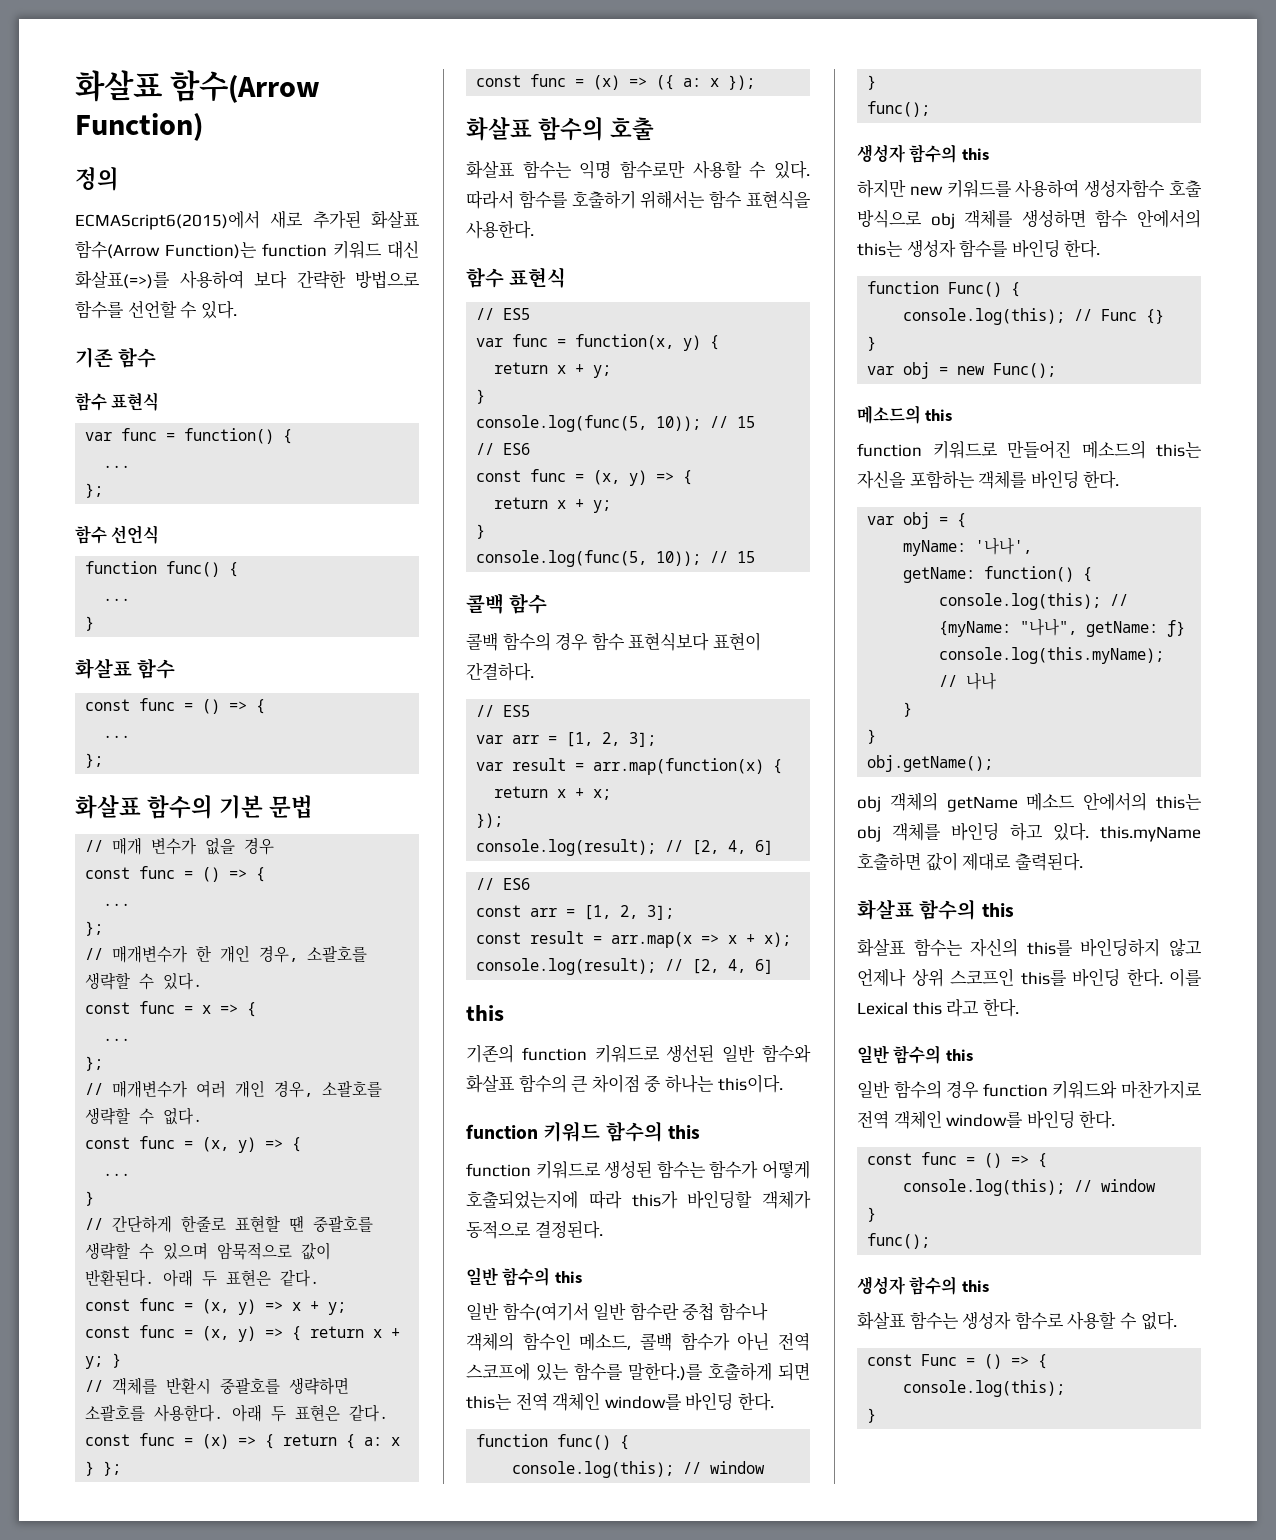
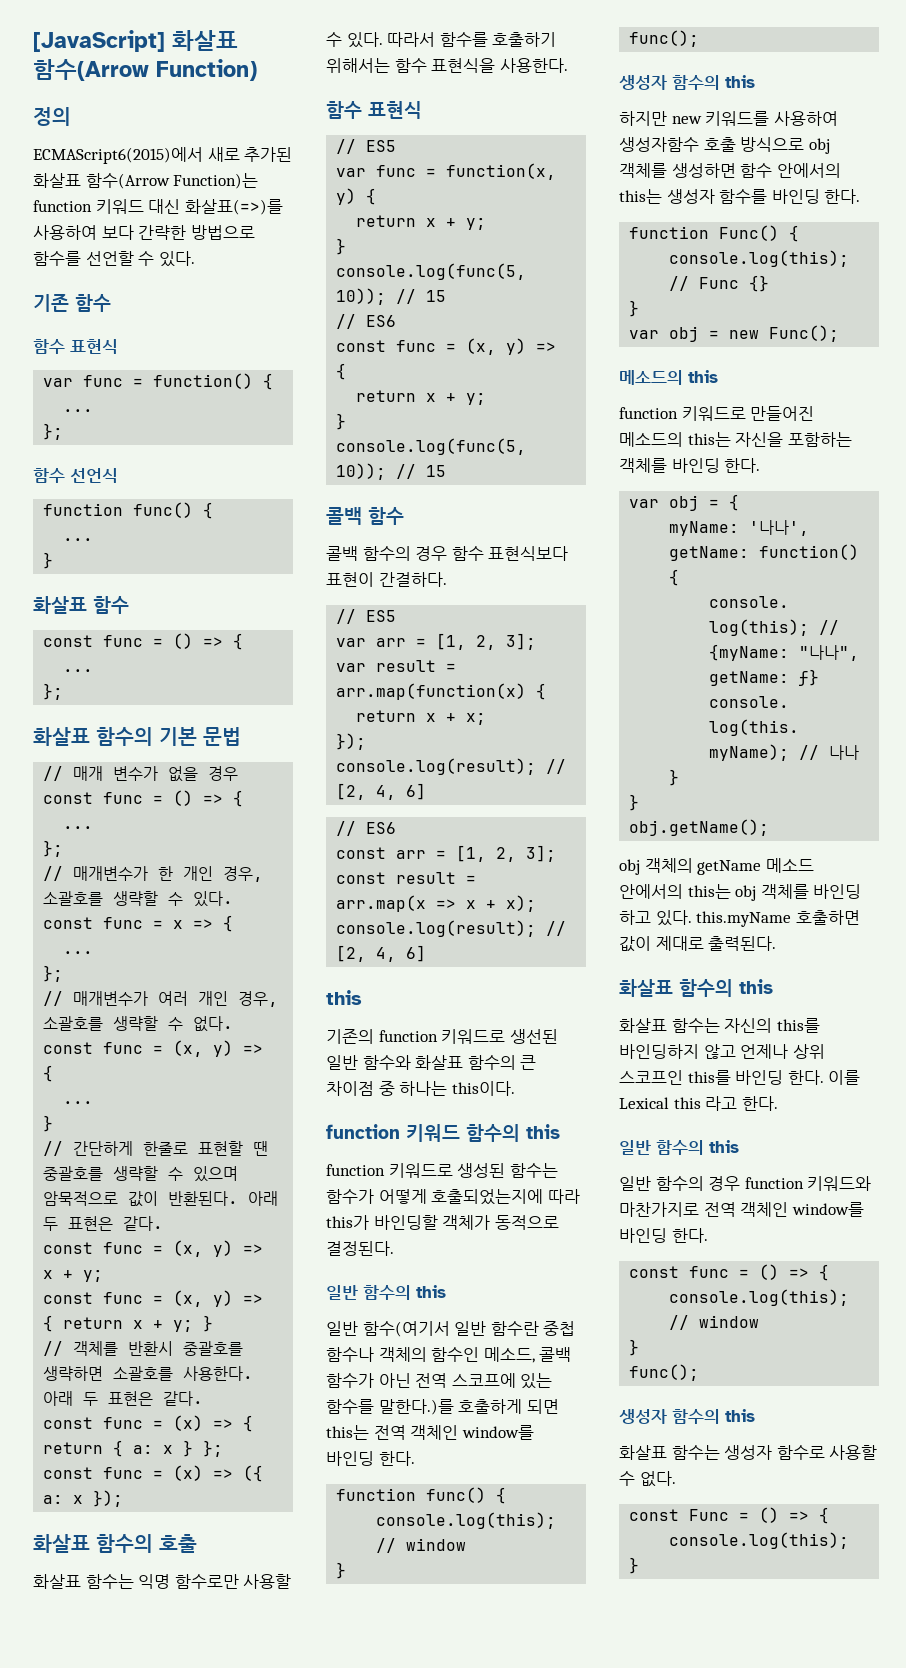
(75, 86) none -> [33,30,165,52] [JavaScript]

